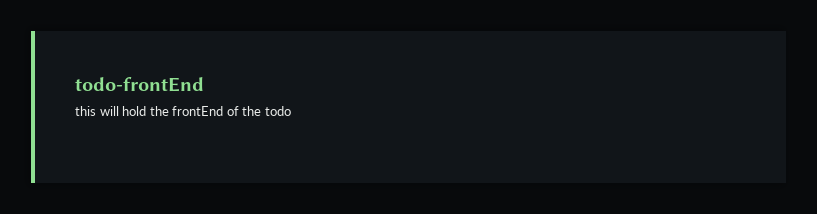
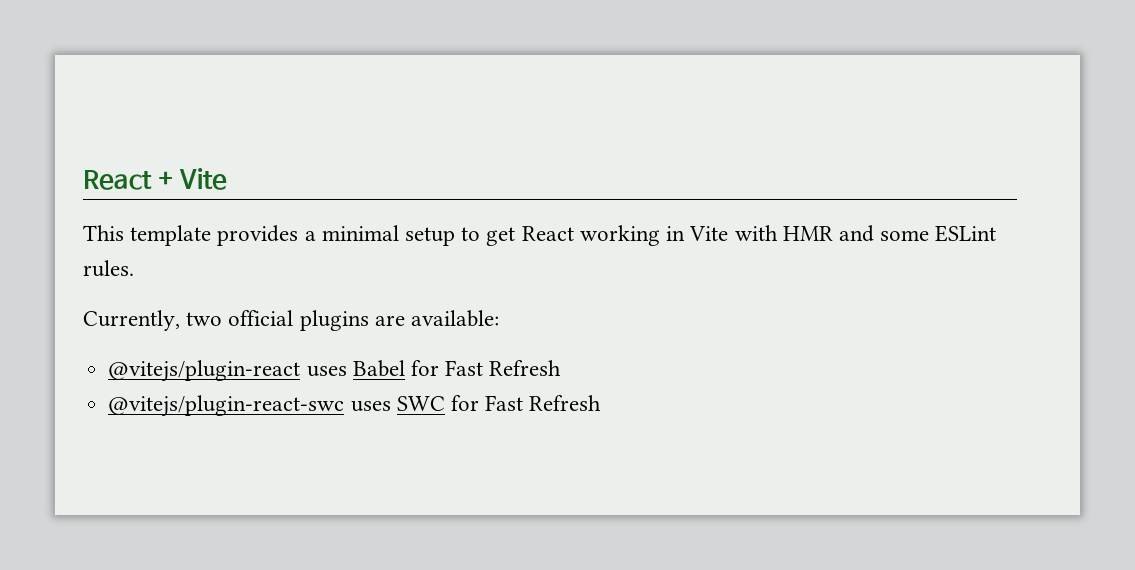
[75,77,204,92] [75,106,291,116] todo-frontEnd // this will hold the frontEnd of the todo -> [83,168,228,190] [83,225,997,246] [83,260,134,277] [83,310,500,331] [108,360,562,382] [108,395,602,417] React + Vite // This template provides a minimal setup to get React working in Vite with HMR and some ESLint rules. // Currently, two official plugins are available: // @vitejs/plugin-react uses Babel for Fast Refresh // @vitejs/plugin-react-swc uses SWC for Fast Refresh

